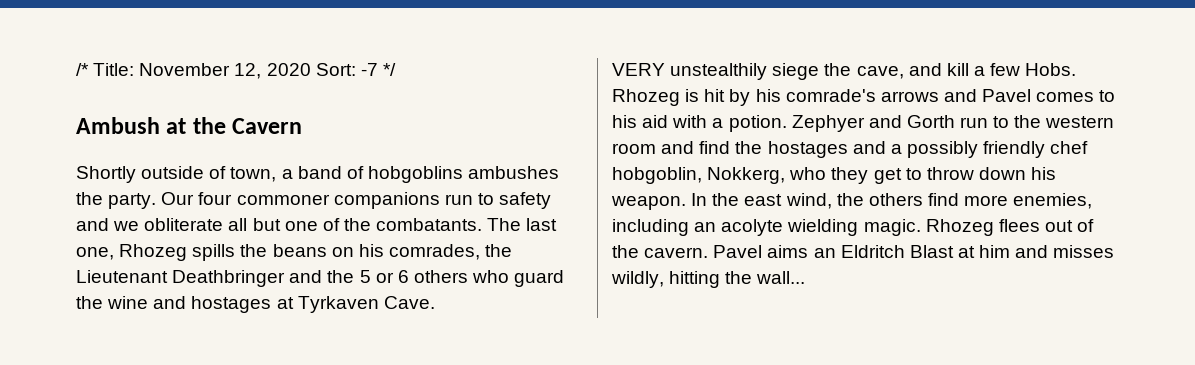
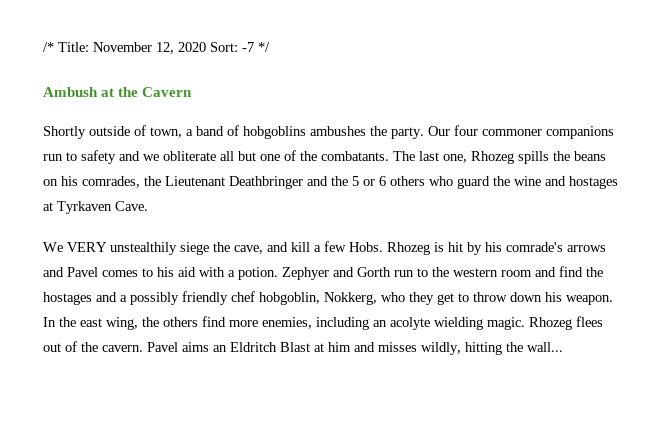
(435, 302) none -> [43,242,63,252] We
[785,193,832,209] wind, -> [106,317,138,330] wing,

